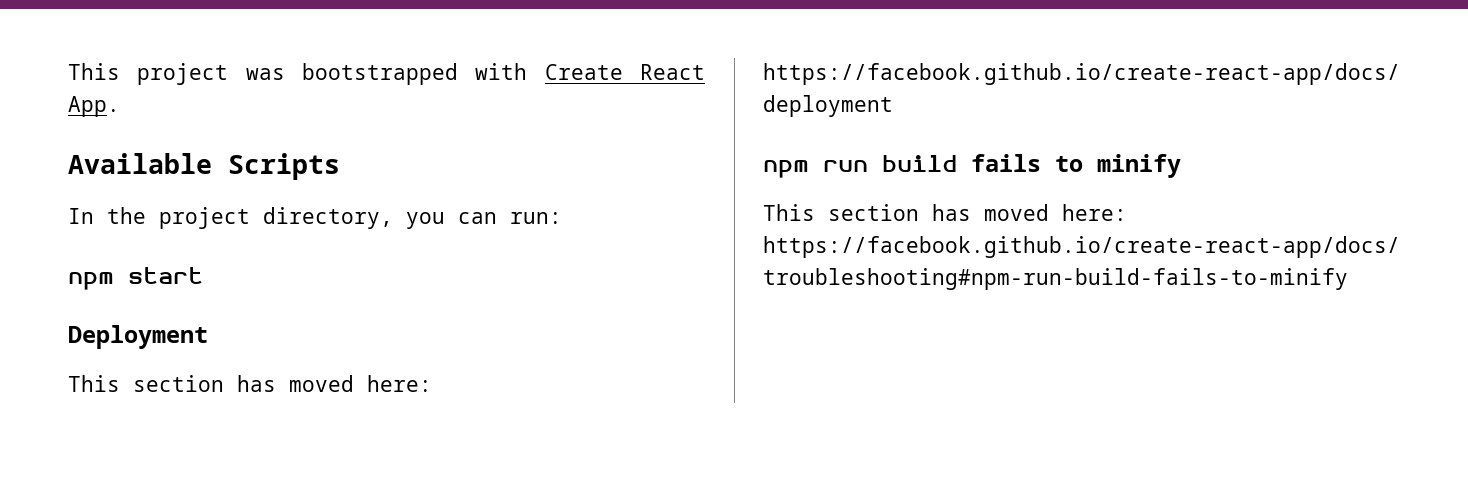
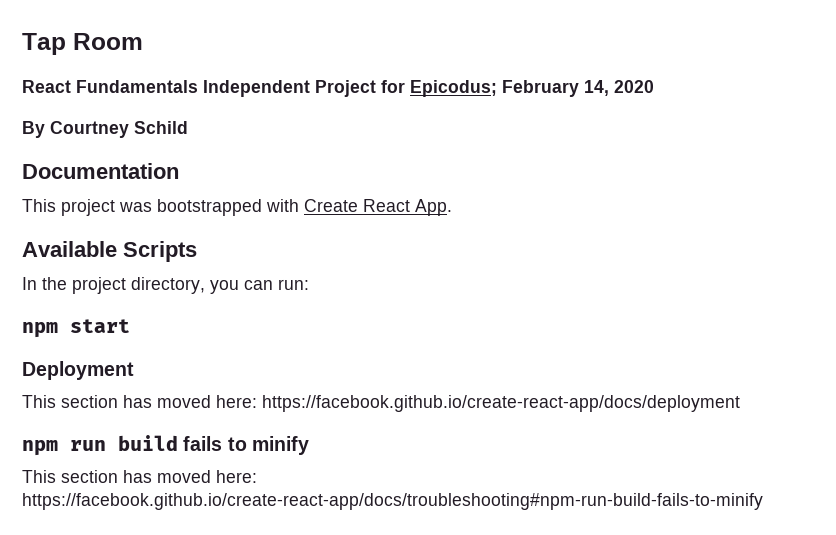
(68, 71) none -> [22,33,143,55] [22,80,654,97] [22,121,188,138] [22,163,179,179] Tap Room // React Fundamentals Independent Project for Epicodus; February 14, 2020 // By Courtney Schild // Documentation //

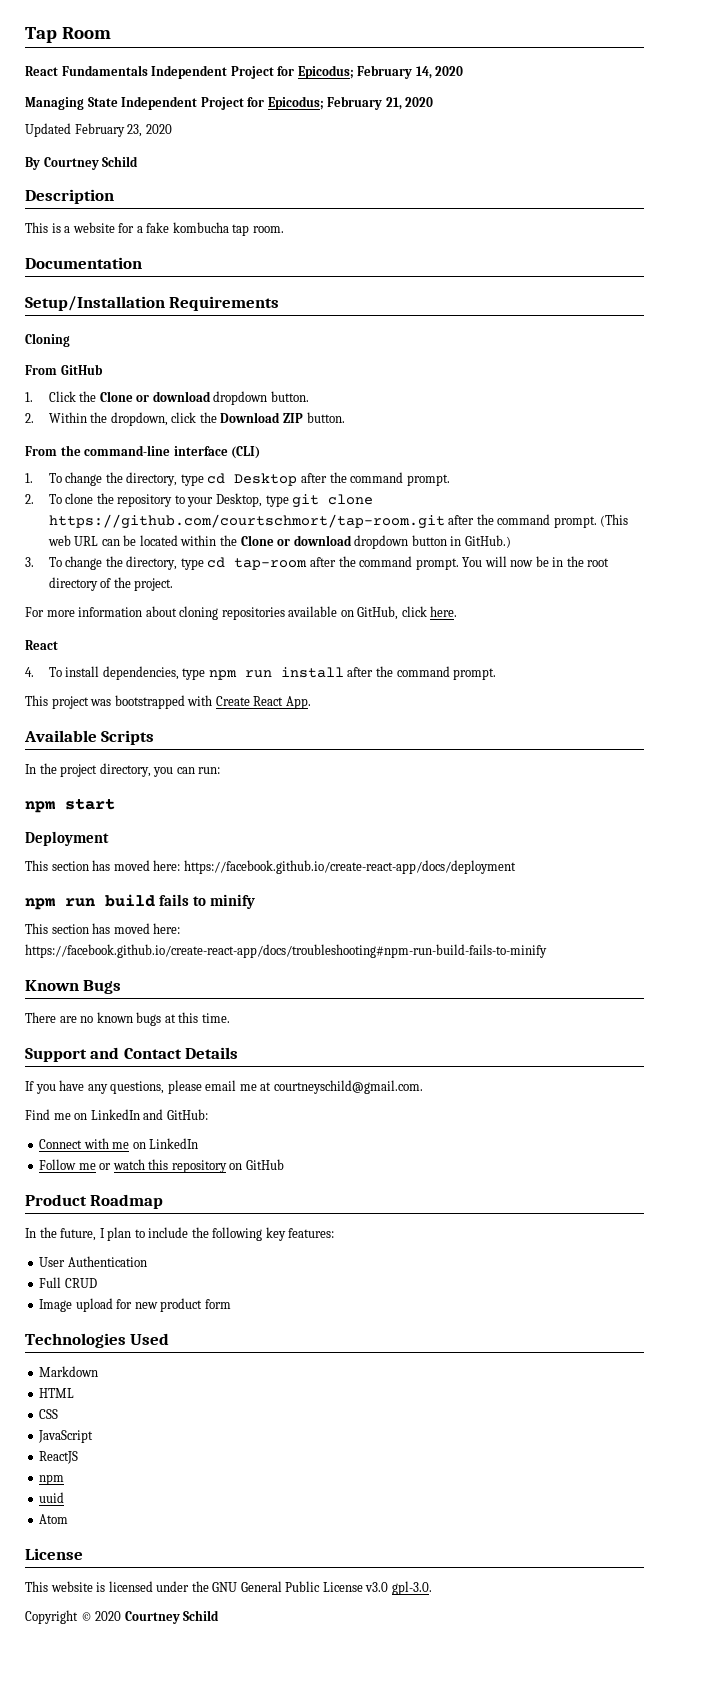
[22,121,188,138] [22,163,179,179] By Courtney Schild // Documentation -> [25,96,434,110] [25,123,172,137] [25,156,139,170] [25,189,114,204] [25,222,284,236] [25,257,142,269] [25,296,280,311] [25,333,70,347] [25,364,103,375] [25,391,309,405] [25,412,345,426] [25,445,261,459] [25,472,450,486] [25,493,374,508] [48,514,629,529] [47,535,511,549] [25,556,610,570] [48,577,174,591] [25,606,458,620] [25,640,58,650] [25,666,497,680] Managing State Independent Project for Epicodus; February 21, 2020 // Updated February 23, 2020 // By Courtney Schild // Description // This is a website for a fake kombucha tap room. // Documentation // Setup/Installation Requirements // Cloning // From GitHub // 1. Click the Clone or download dropdown button. // 2. Within the dropdown, click the Download ZIP button. // From the command-line interface (CLI) // 1. To change the directory, type cd Desktop after the command prompt. // 2. To clone the repository to your Desktop, type git clone https://github.com/courtschmort/tap-room.git after the command prompt. (This web URL can be located within the Clone or download dropdown button in GitHub.) // 3. To change the directory, type cd tap-room after the command prompt. You will now be in the root directory of the project. // For more information about cloning repositories available on GitHub, click here. // React // 4. To install dependencies, type npm run install after the command prompt.
(763, 501) none -> [25,980,122,994] [25,1012,230,1026] [25,1047,239,1062] [25,1080,423,1094] [25,1109,208,1120] [39,1138,199,1149] [39,1159,284,1173] [25,1194,164,1209] [25,1227,335,1241] [39,1256,147,1267] [39,1277,97,1288] [39,1298,231,1312] [25,1333,170,1348] [39,1366,99,1377] [39,1388,75,1398] [39,1409,59,1419] [38,1430,94,1443] [39,1451,79,1464] [39,1474,65,1485] [39,1492,65,1503] [39,1514,69,1524] [25,1548,83,1560] [25,1581,432,1595] [25,1610,220,1624] // Known Bugs // There are no known bugs at this time. // Support and Contact Details // If you have any questions, please email me at courtneyschild@gmail.com. // Find me on LinkedIn and GitHub: // Connect with me on LinkedIn // Follow me or watch this repository on GitHub // Product Roadmap // In the future, I plan to include the following key features: // User Authentication // Full CRUD // Image upload for new product form // Technologies Used // Markdown // HTML // CSS // JavaScript // ReactJS // npm // uuid // Atom // License // This website is licensed under the GNU General Public License v3.0 gpl-3.0. // Copyright © 2020 Courtney Schild

